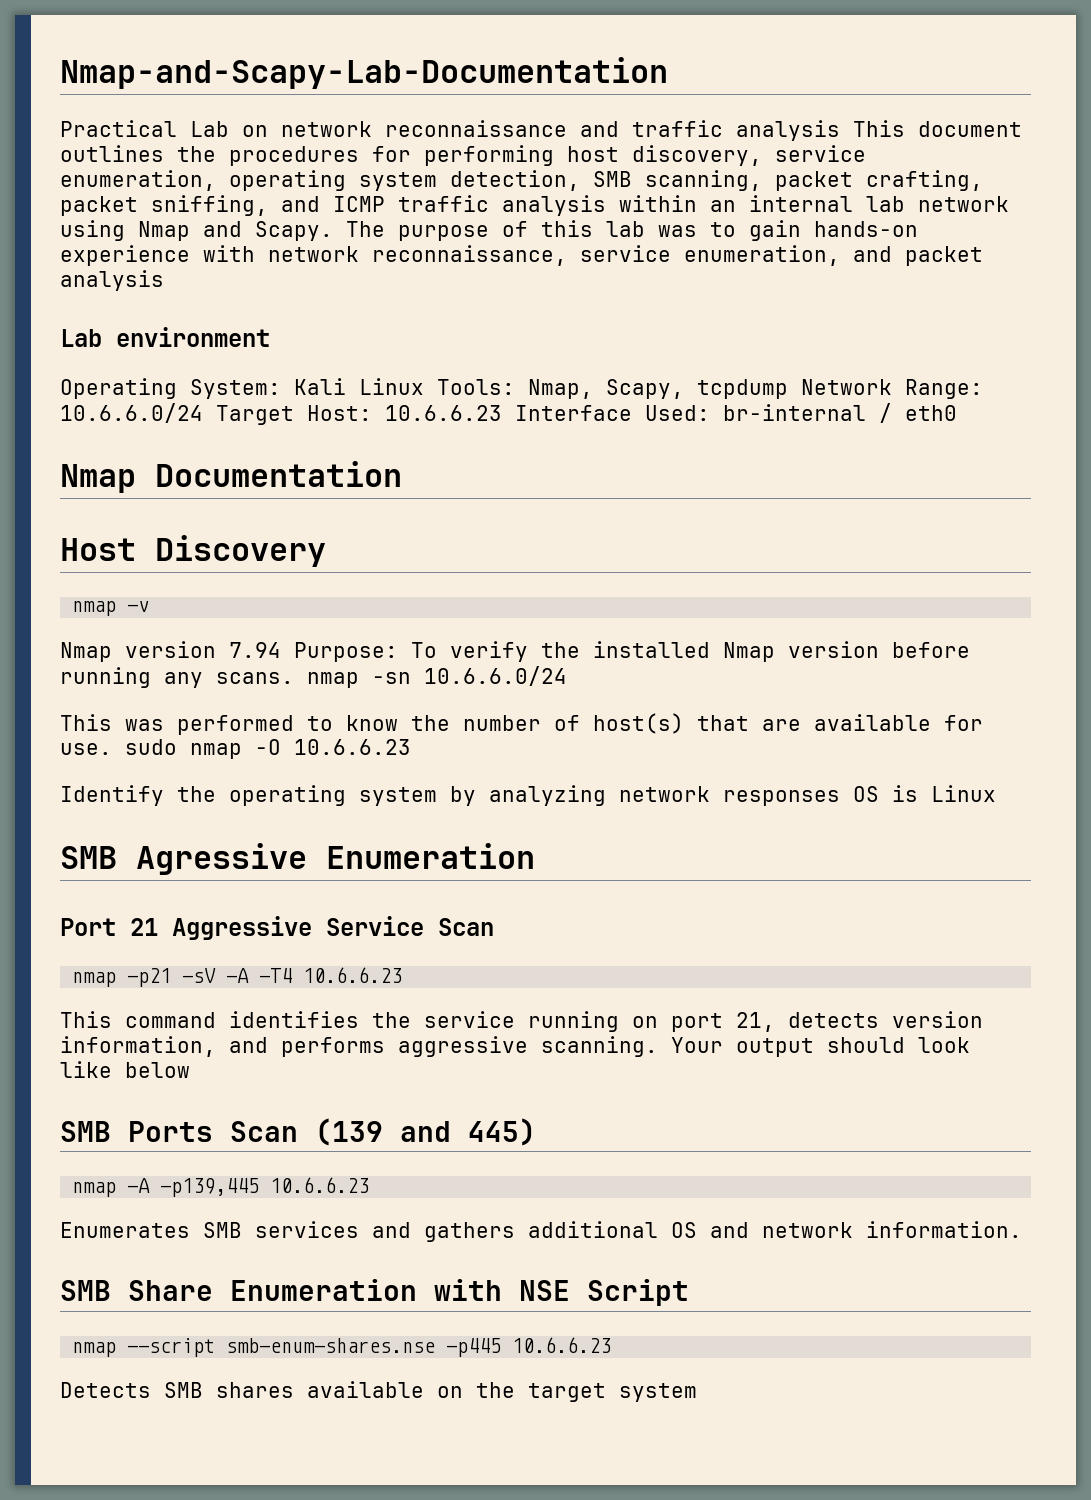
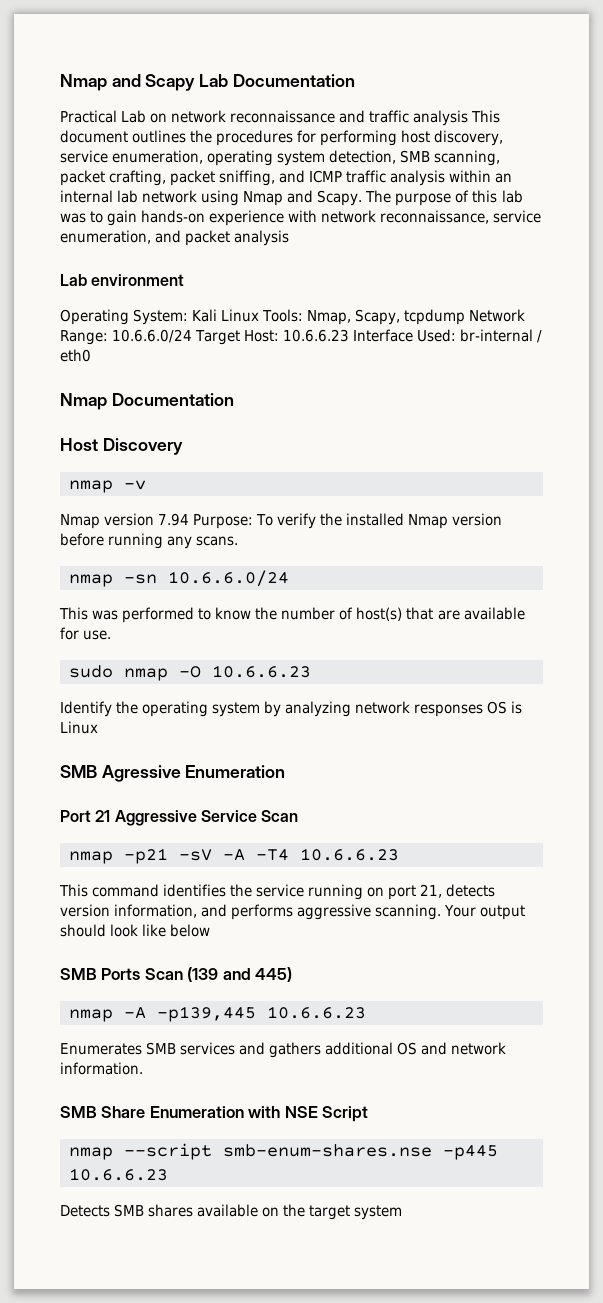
[60,57,668,89] Nmap-and-Scapy-Lab-Documentation -> [60,74,355,91] Nmap and Scapy Lab Documentation
(294, 678) none -> (239, 541) //
(112, 749) none -> (112, 635) //

